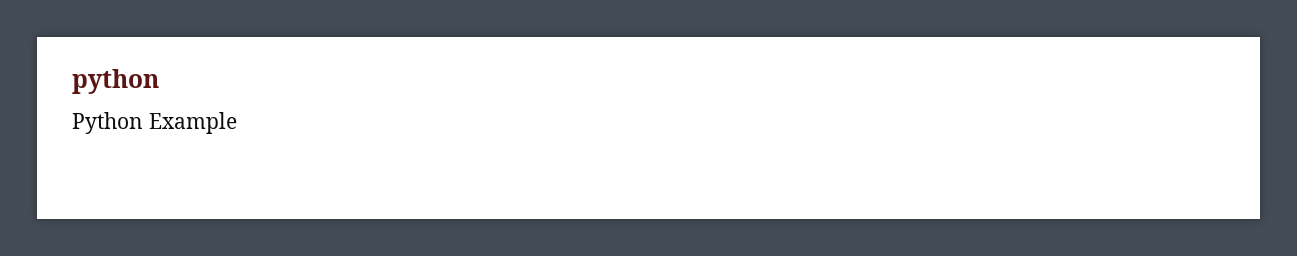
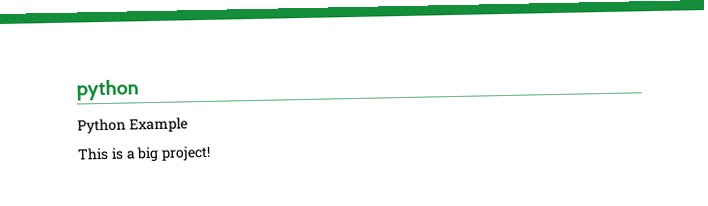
(237, 123) none -> [77,145,212,162] // This is a big project!

